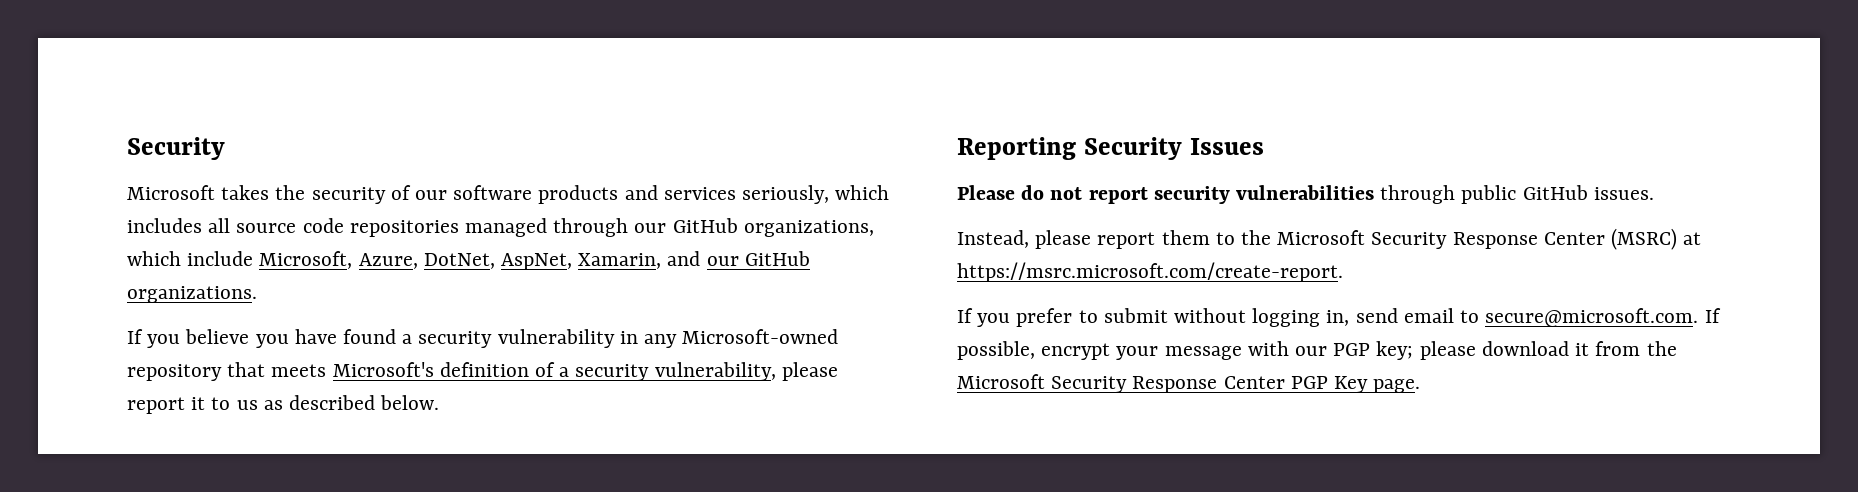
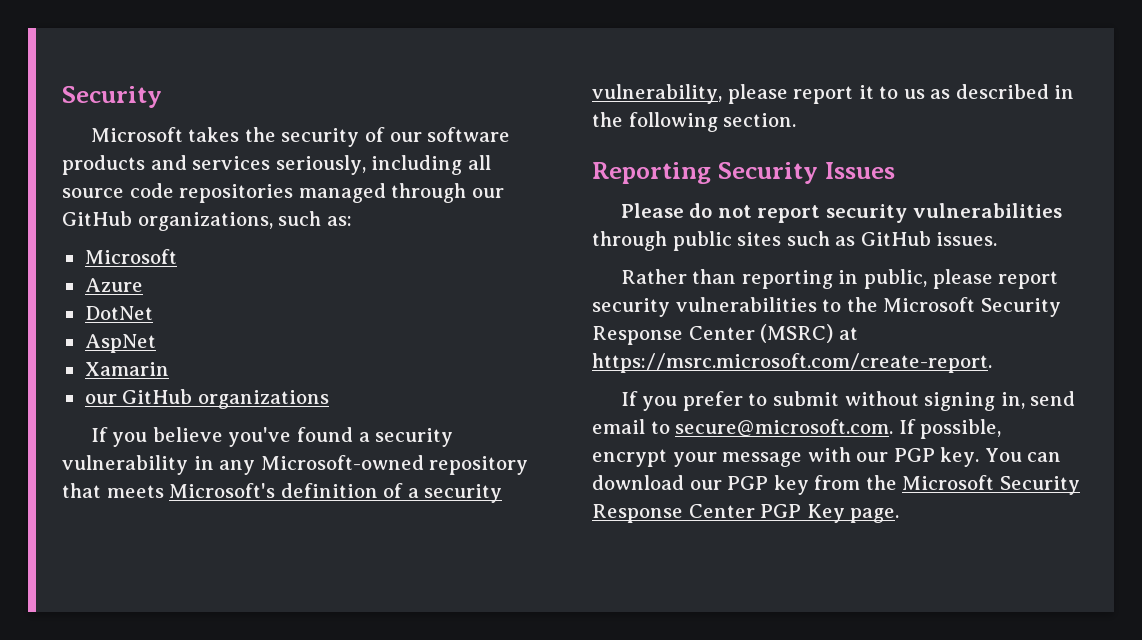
[835,185,890,200] [127,218,202,233] which includes -> [371,155,463,175] including
[127,251,810,270] [127,286,257,303] which include Microsoft, Azure, DotNet, AspNet, Xamarin, and our GitHub organizations. -> [278,211,352,226] [84,249,177,264] [84,278,143,292] [84,306,153,320] [84,334,156,353] [84,362,169,376] [84,389,329,409] such as: // Microsoft // Azure // DotNet // AspNet // Xamarin // our GitHub organizations
[255,329,337,348] you have -> [228,427,292,447] you've
[380,395,440,410] below. -> [1054,85,1075,99] [592,112,797,132] in the following section.
(1517, 194) none -> [737,231,856,246] sites such as
[957,230,1210,249] Instead, please report them -> [620,269,1059,289] [592,297,817,317] Rather than reporting in public, please report security vulnerabilities
[1252,308,1321,327] logging -> [924,392,996,411] signing
[1376,341,1590,360] key; please download it -> [940,447,1062,467] [592,475,809,495] key. You can download our PGP key

